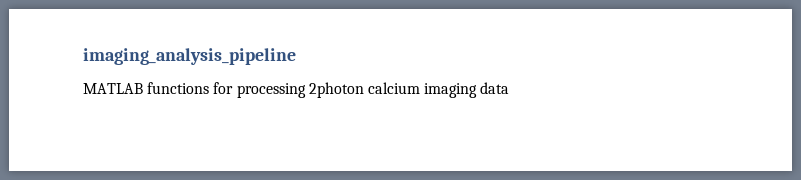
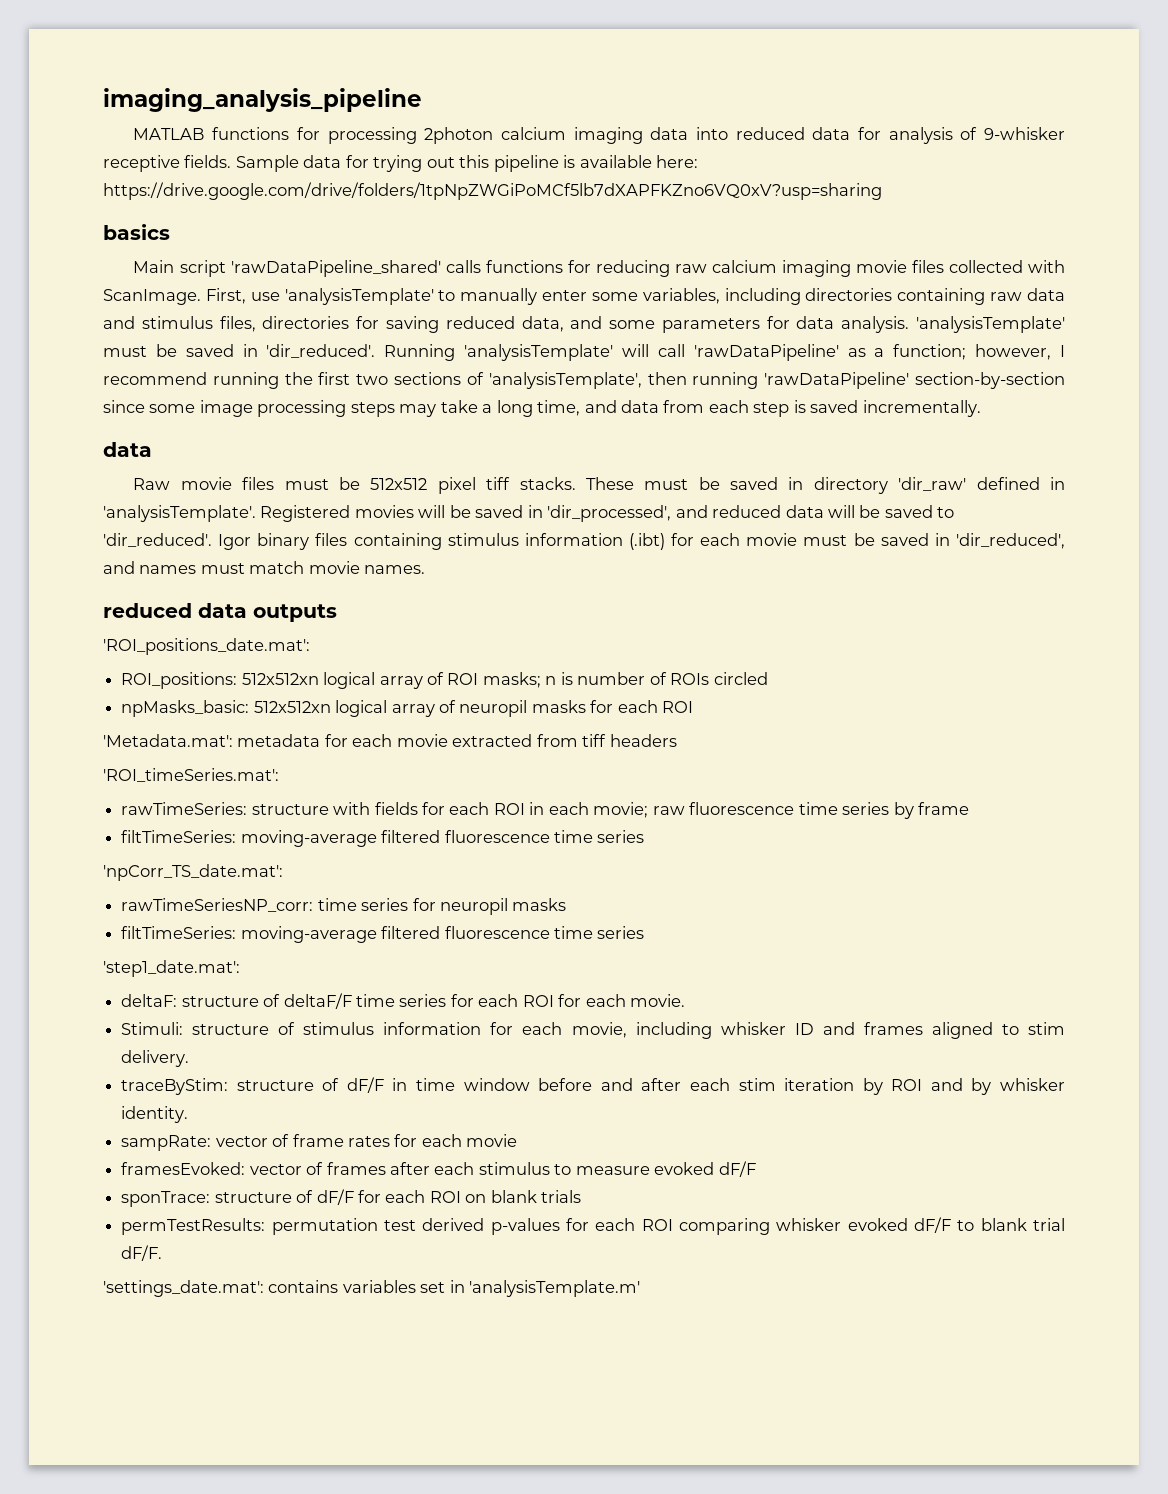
(510, 88) none -> [695,127,1065,144] [103,155,699,172] [103,182,882,200] [103,224,170,240] [133,260,1065,277] [103,288,1065,305] [103,316,1065,333] [103,344,1066,361] [103,372,1066,389] [103,400,981,417] [103,442,152,457] [133,477,1065,494] [103,505,955,522] [103,533,1065,550] [103,561,426,574] [103,603,337,622] [103,638,310,655] [121,672,768,689] [121,700,694,717] [103,734,677,747] [103,768,279,782] [121,802,969,819] [121,830,645,847] [103,864,283,881] [121,898,567,915] [121,926,645,943] [103,960,240,977] [121,993,686,1009] [121,1022,1065,1039] [121,1050,190,1067] [121,1077,1066,1095] [121,1106,189,1123] [121,1134,518,1151] [121,1161,756,1177] [121,1189,582,1207] [121,1217,1065,1235] [121,1245,163,1261] [103,1280,641,1297] into reduced data for analysis of 9-whisker receptive fields. Sample data for trying out this pipeline is available here: https://drive.google.com/drive/folders/1tpNpZWGiPoMCf5lb7dXAPFKZno6VQ0xV?usp=sharing // basics // Main script 'rawDataPipeline_shared' calls functions for reducing raw calcium imaging movie files collected with ScanImage. First, use 'analysisTemplate' to manually enter some variables, including directories containing raw data and stimulus files, directories for saving reduced data, and some parameters for data analysis. 'analysisTemplate' must be saved in 'dir_reduced'. Running 'analysisTemplate' will call 'rawDataPipeline' as a function; however, I recommend running the first two sections of 'analysisTemplate', then running 'rawDataPipeline' section-by-section since some image processing steps may take a long time, and data from each step is saved incrementally. // data // Raw movie files must be 512x512 pixel tiff stacks. These must be saved in directory 'dir_raw' defined in 'analysisTemplate'. Registered movies will be saved in 'dir_processed', and reduced data will be saved to 'dir_reduced'. Igor binary files containing stimulus information (.ibt) for each movie must be saved in 'dir_reduced', and names must match movie names. // reduced data outputs // 'ROI_positions_date.mat': // ROI_positions: 512x512xn logical array of ROI masks; n is number of ROIs circled // npMasks_basic: 512x512xn logical array of neuropil masks for each ROI // 'Metadata.mat': metadata for each movie extracted from tiff headers // 'ROI_timeSeries.mat': // rawTimeSeries: structure with fields for each ROI in each movie; raw fluorescence time series by frame // filtTimeSeries: moving-average filtered fluorescence time series // 'npCorr_TS_date.mat': // rawTimeSeriesNP_corr: time series for neuropil masks // filtTimeSeries: moving-average filtered fluorescence time series // 'step1_date.mat': // deltaF: structure of deltaF/F time series for each ROI for each movie. // Stimuli: structure of stimulus information for each movie, including whisker ID and frames aligned to stim delivery. // traceByStim: structure of dF/F in time window before and after each stim iteration by ROI and by whisker identity. // sampRate: vector of frame rates for each movie // framesEvoked: vector of frames after each stimulus to measure evoked dF/F // sponTrace: structure of dF/F for each ROI on blank trials // permTestResults: permutation test derived p-values for each ROI comparing whisker evoked dF/F to blank trial dF/F. // 'settings_date.mat': contains variables set in 'analysisTemplate.m'

